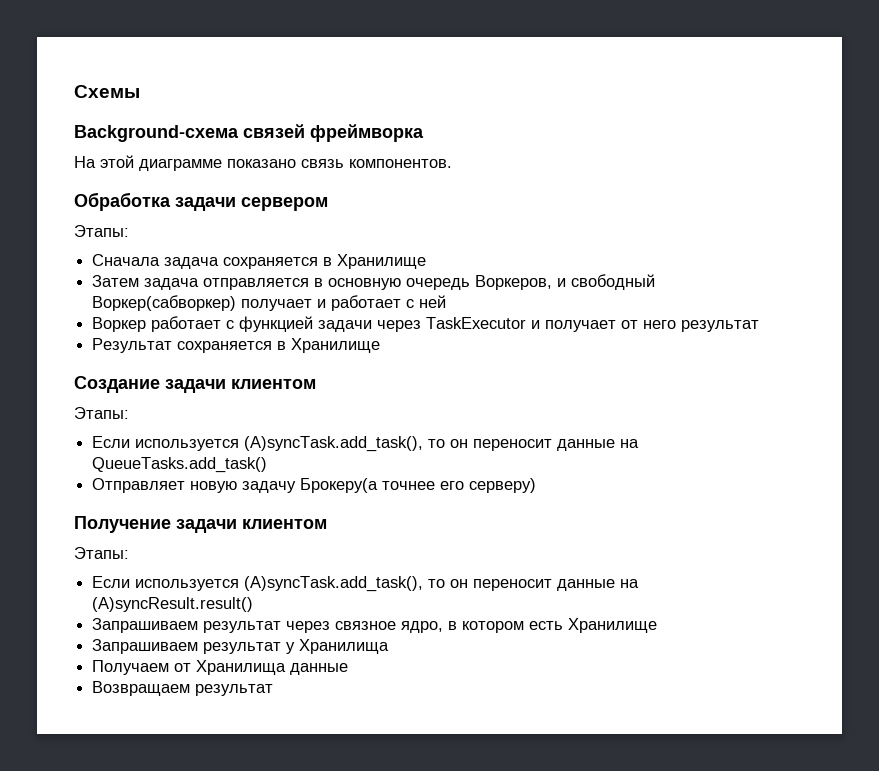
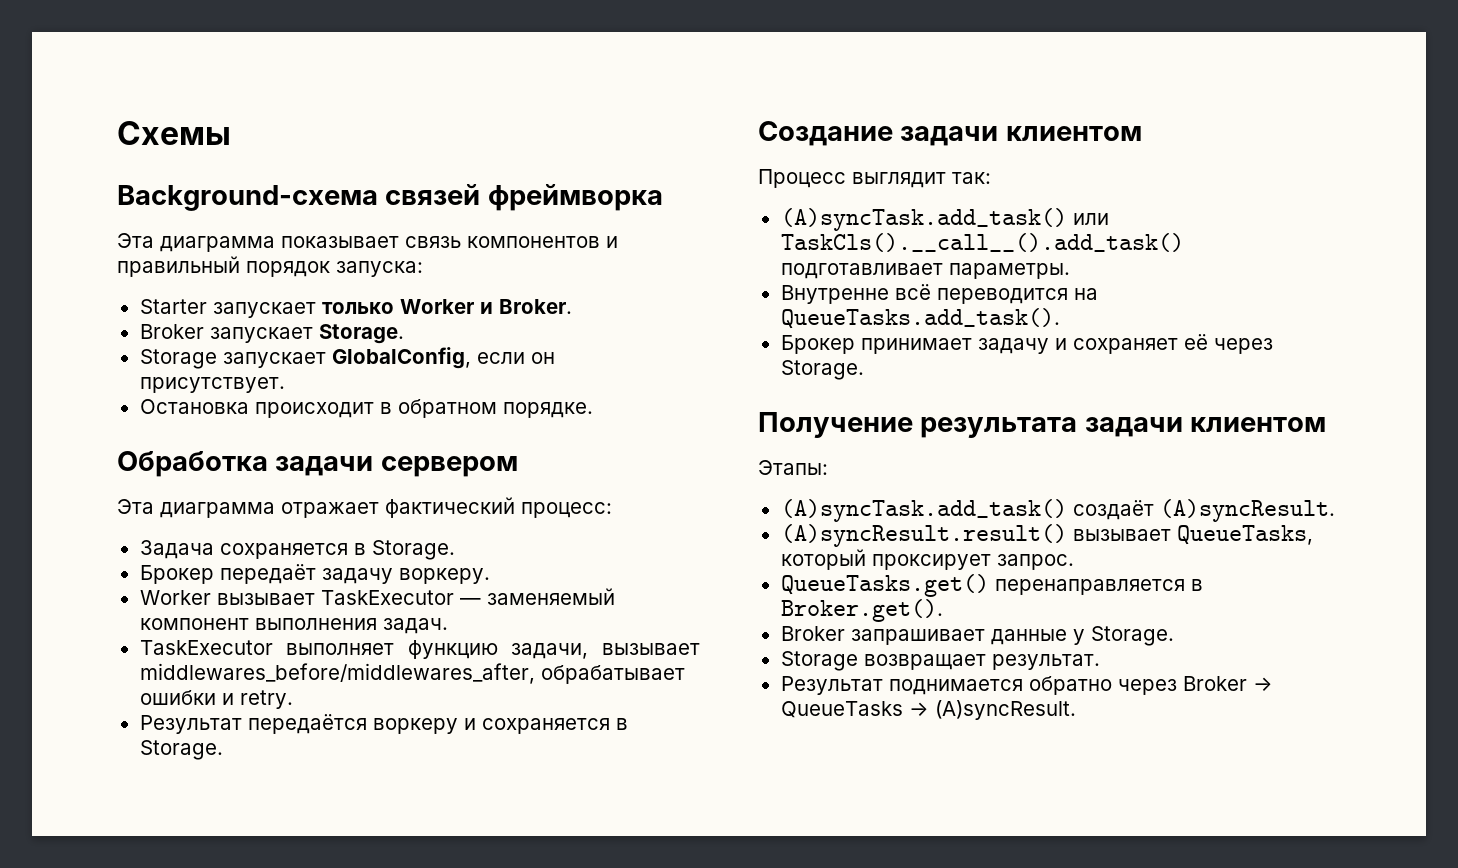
[74,155,452,171] [74,192,328,211] [74,225,129,237] [92,254,427,269] [92,274,656,290] [92,295,447,311] [92,316,760,332] [92,338,381,353] На этой диаграмме показано связь компонентов. // Обработка задачи сервером // Этапы: // Сначала задача сохраняется в Хранилище // Затем задача отправляется в основную очередь Воркеров, и свободный Воркер(сабворкер) получает и работает с ней // Воркер работает с функцией задачи через TaskExecutor и получает от него результат // Результат сохраняется в Хранилище -> [117,233,618,252] [117,256,423,277] [139,299,572,318] [139,324,404,344] [139,347,555,369] [139,377,285,393] [139,399,593,418] [117,451,518,477] [117,497,612,518] [139,540,455,560] [139,564,490,584] [139,588,615,605] [139,618,448,634] [139,640,700,659] [139,663,685,684] [139,690,293,709] [139,714,628,734] [139,740,223,760] Эта диаграмма показывает связь компонентов и правильный порядок запуска: // Starter запускает только Worker и Broker. // Broker запускает Storage. // Storage запускает GlobalConfig, если он присутствует. // Остановка происходит в обратном порядке. // Обработка задачи сервером // Эта диаграмма отражает фактический процесс: // Задача сохраняется в Storage. // Брокер передаёт задачу воркеру. // Worker вызывает TaskExecutor — заменяемый компонент выполнения задач. // TaskExecutor выполняет функцию задачи, вызывает middlewares_before/middlewares_after, обрабатывает ошибки и retry. // Результат передаётся воркеру и сохраняется в Storage.
[74,407,129,419] [92,436,640,452] [92,457,268,473] [92,478,537,493] Этапы: // Если используется (A)syncTask.add_task(), то он переносит данные на QueueTasks.add_task() // Отправляет новую задачу Брокеру(а точнее его серверу) -> [758,169,991,188] [780,208,1109,231] [780,233,1184,252] [780,263,1070,279] [780,284,1098,304] [780,308,1060,329] [780,334,1273,354] [780,360,864,380] Процесс выглядит так: // (A)syncTask.add_task() или TaskCls().__call__().add_task() подготавливает параметры. // Внутренне всё переводится на QueueTasks.add_task(). // Брокер принимает задачу и сохраняет её через Storage.
[176,519,327,533] [74,547,129,559] [92,576,640,592] [92,597,254,612] [92,618,658,633] [92,639,390,654] [92,660,349,675] [92,681,274,696] задачи клиентом // Этапы: // Если используется (A)syncTask.add_task(), то он переносит данные на (A)syncResult.result() // Запрашиваем результат через связное ядро, в котором есть Хранилище // Запрашиваем результат у Хранилища // Получаем от Хранилища данные // Возвращаем результат -> [920,417,1327,438] [758,460,828,475] [780,499,1335,522] [780,524,1313,547] [780,549,1074,570] [780,574,1203,597] [780,599,943,622] [780,626,1174,646] [780,651,1100,671] [780,676,1273,695] [780,700,1076,720] результата задачи клиентом // Этапы: // (A)syncTask.add_task() создаёт (A)syncResult. // (A)syncResult.result() вызывает QueueTasks, который проксирует запрос. // QueueTasks.get() перенаправляется в Broker.get(). // Broker запрашивает данные у Storage. // Storage возвращает результат. // Результат поднимается обратно через Broker → QueueTasks → (A)syncResult.

